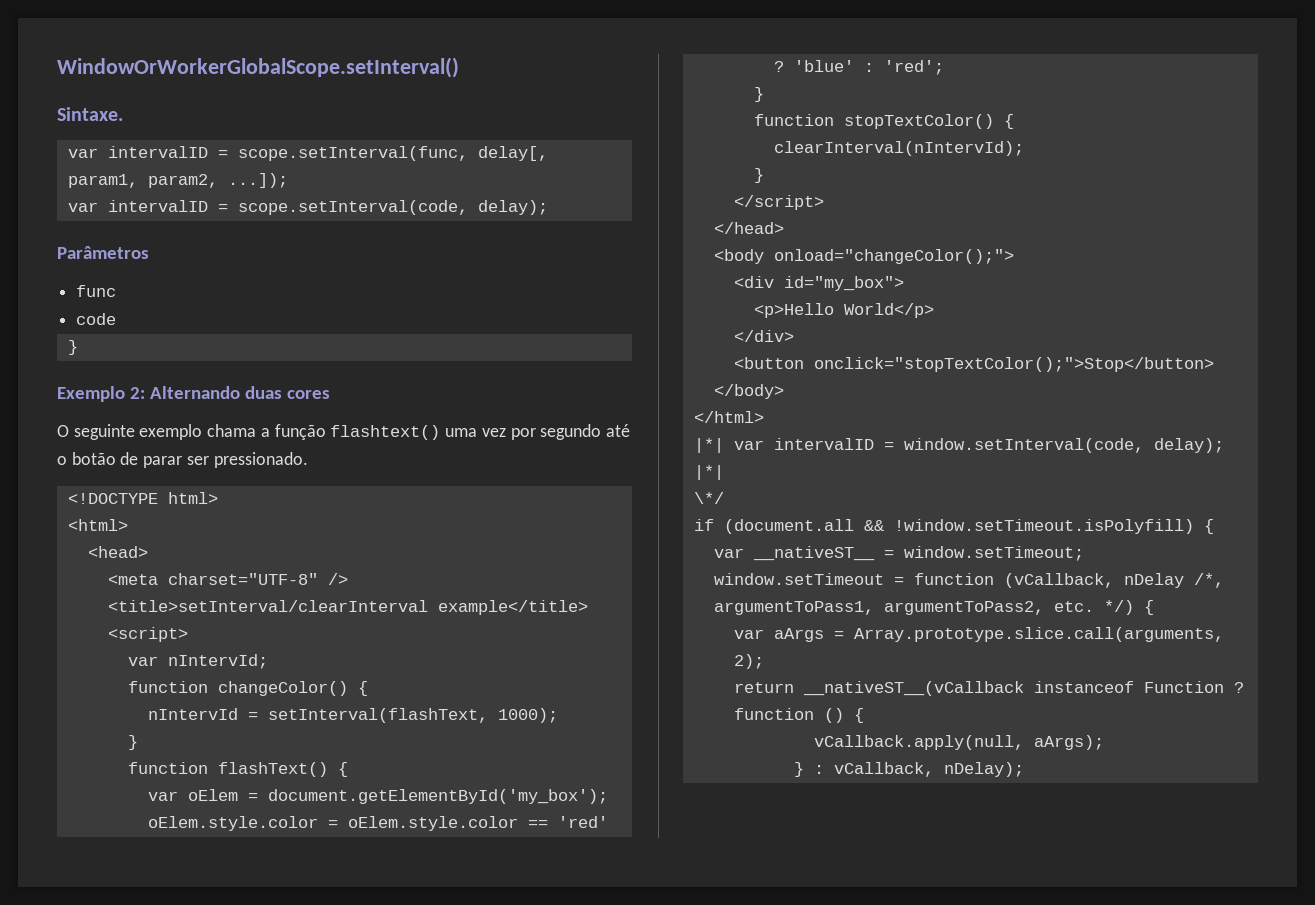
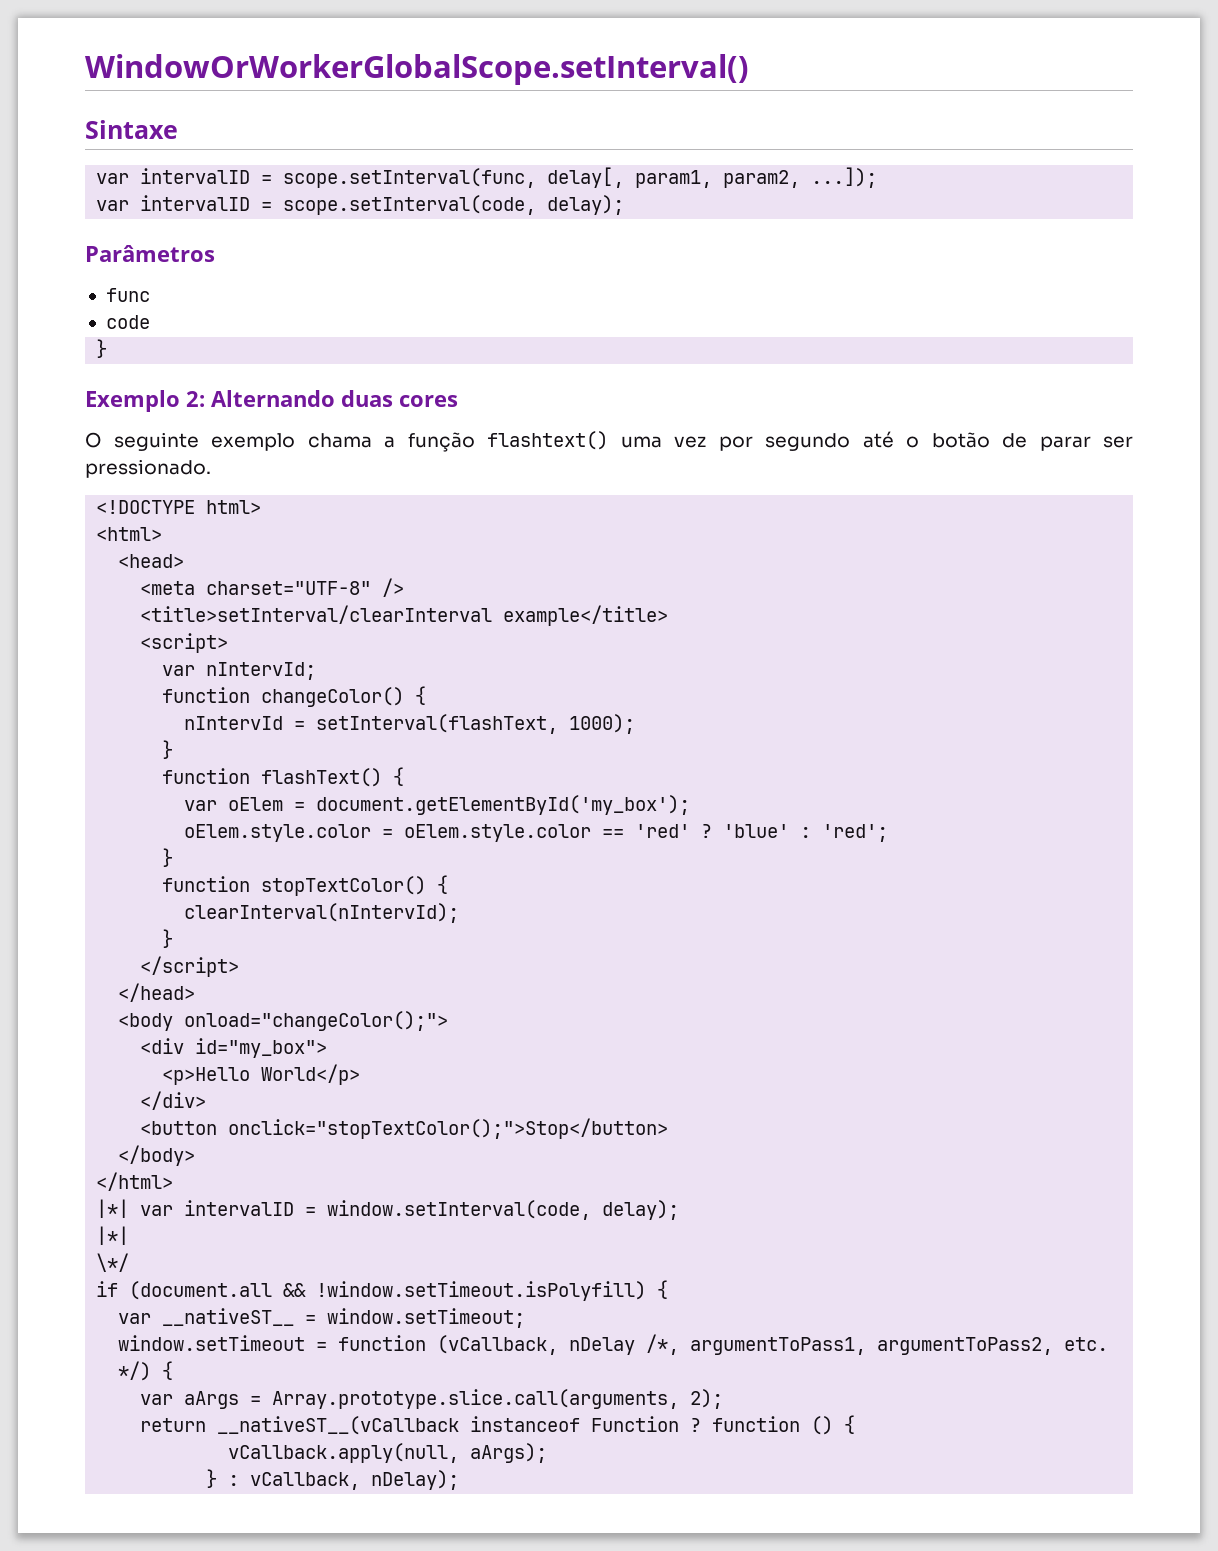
[57,107,123,121] Sintaxe. -> [85,120,178,139] Sintaxe

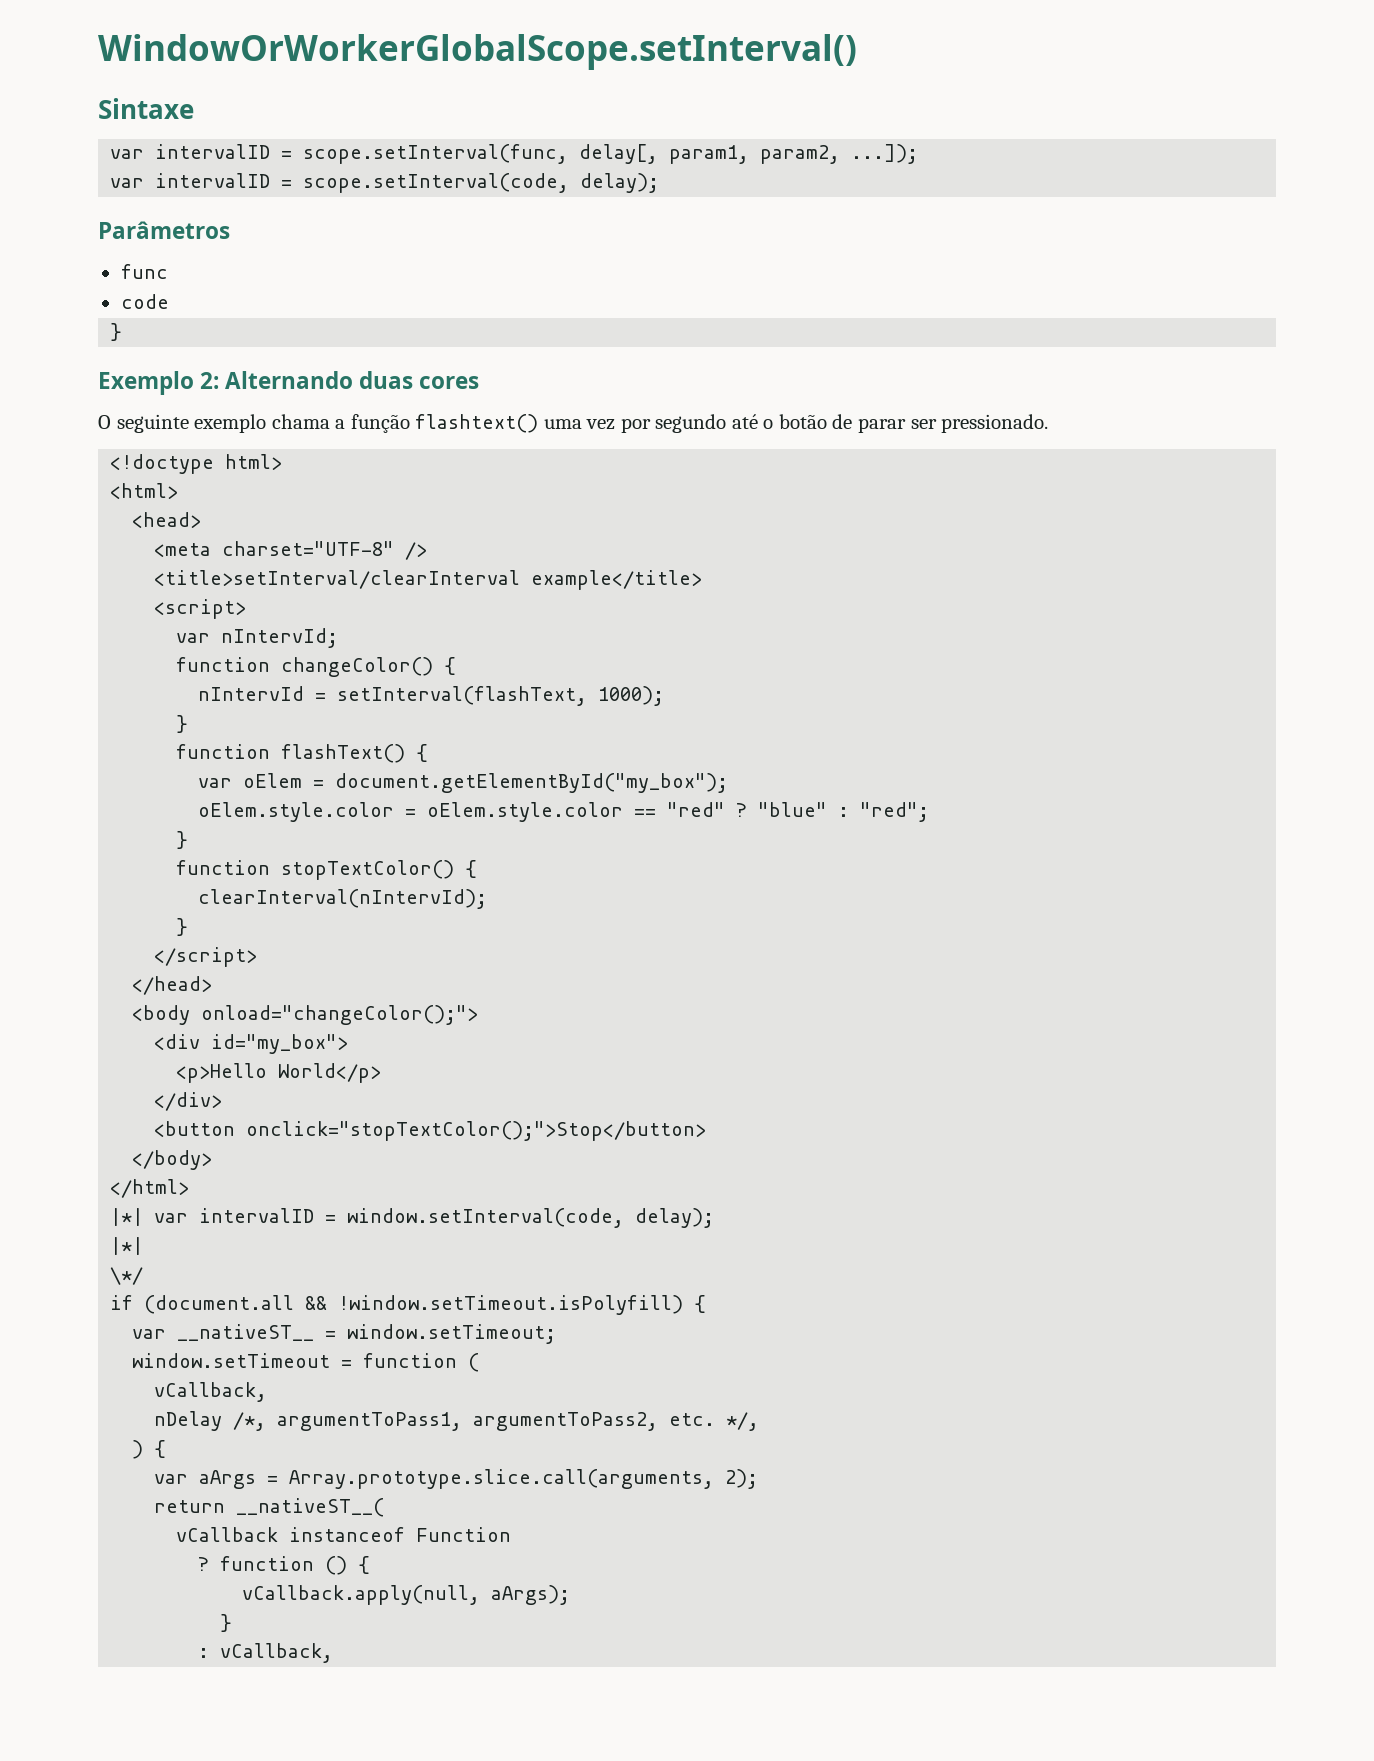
[96,500,196,514] <!DOCTYPE -> [110,454,215,474] <!doctype
[316,795,691,815] document.getElementById('my_box'); -> [335,773,729,793] document.getElementById("my_box");
[635,824,889,842] 'red' ? 'blue' : 'red'; -> [667,802,930,822] "red" ? "blue" : "red";
[437,1335,559,1355] (vCallback, -> [468,1353,480,1372] [154,1382,268,1402] ( // vCallback, //
[118,1361,152,1381] */) -> [726,1412,760,1431] [132,1440,144,1459] */, // )
[217,1416,460,1435] __nativeST__(vCallback -> [236,1498,385,1517] [176,1527,279,1542] __nativeST__( // vCallback
(680, 1424) none -> (512, 1534) //
(218, 1478) none -> (233, 1623) //
[371,1470,460,1490] nDelay); -> (334, 1653) none

